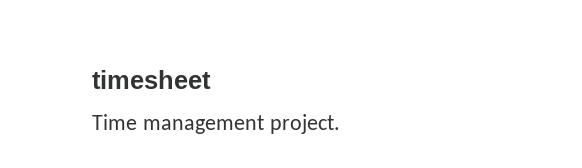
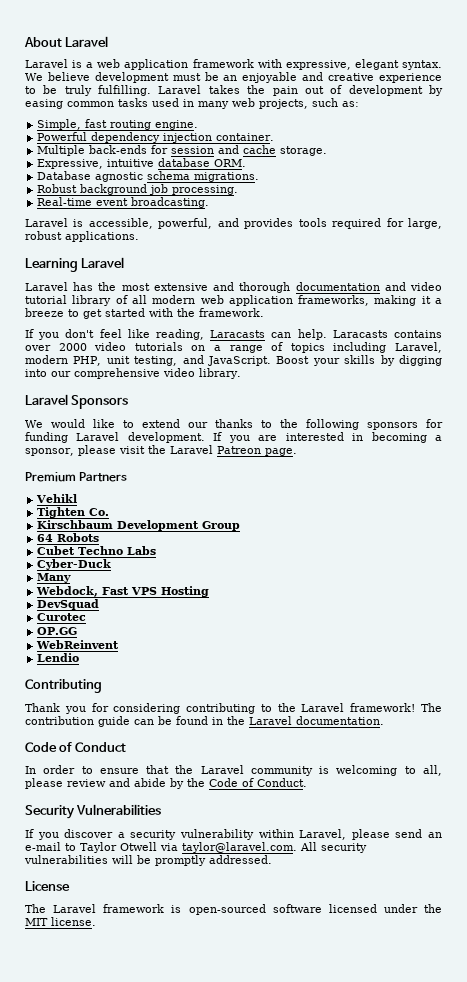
[92,70,211,89] [92,114,340,134] timesheet // Time management project. -> [24,36,109,47] [25,59,442,70] [25,72,443,83] [25,85,444,96] [25,98,359,109] [37,119,199,130] [37,132,275,143] [37,145,328,156] [37,158,247,169] [37,171,260,182] [37,184,239,195] [37,197,210,208] [25,218,443,229] [25,231,139,242] [25,257,125,272] [25,282,443,293] [25,295,443,306] [25,308,264,319] [25,329,442,340] [25,342,443,353] [25,355,443,366] [25,368,241,379] [25,394,129,409] [25,419,443,430] [25,432,443,443] [25,445,297,456] [25,472,128,482] [36,494,78,503] [37,507,110,518] [37,520,241,531] [37,533,100,542] [37,546,157,555] [37,559,112,570] [37,573,72,583] [36,586,210,597] [37,599,100,610] [37,613,87,621] [37,627,78,635] [36,640,120,649] [37,653,80,662] [25,679,102,693] [25,703,442,714] [25,716,384,727] [25,742,126,752] [25,765,442,776] [25,778,307,789] [25,804,162,819] [25,829,443,840] [25,842,367,853] [24,855,272,866] [25,881,70,891] [25,904,442,915] [25,917,96,926] About Laravel // Laravel is a web application framework with expressive, elegant syntax. We believe development must be an enjoyable and creative experience to be truly fulfilling. Laravel takes the pain out of development by easing common tasks used in many web projects, such as: // Simple, fast routing engine. // Powerful dependency injection container. // Multiple back-ends for session and cache storage. // Expressive, intuitive database ORM. // Database agnostic schema migrations. // Robust background job processing. // Real-time event broadcasting. // Laravel is accessible, powerful, and provides tools required for large, robust applications. // Learning Laravel // Laravel has the most extensive and thorough documentation and video tutorial library of all modern web application frameworks, making it a breeze to get started with the framework. // If you don't feel like reading, Laracasts can help. Laracasts contains over 2000 video tutorials on a range of topics including Laravel, modern PHP, unit testing, and JavaScript. Boost your skills by digging into our comprehensive video library. // Laravel Sponsors // We would like to extend our thanks to the following sponsors for funding Laravel development. If you are interested in becoming a sponsor, please visit the Laravel Patreon page. // Premium Partners // Vehikl // Tighten Co. // Kirschbaum Development Group // 64 Robots // Cubet Techno Labs // Cyber-Duck // Many // Webdock, Fast VPS Hosting // DevSquad // Curotec // OP.GG // WebReinvent // Lendio // Contributing // Thank you for considering contributing to the Laravel framework! The contribution guide can be found in the Laravel documentation. // Code of Conduct // In order to ensure that the Laravel community is welcoming to all, please review and abide by the Code of Conduct. // Security Vulnerabilities // If you discover a security vulnerability within Laravel, please send an e-mail to Taylor Otwell via taylor@laravel.com. All security vulnerabilities will be promptly addressed. // License // The Laravel framework is open-sourced software licensed under the MIT license.

